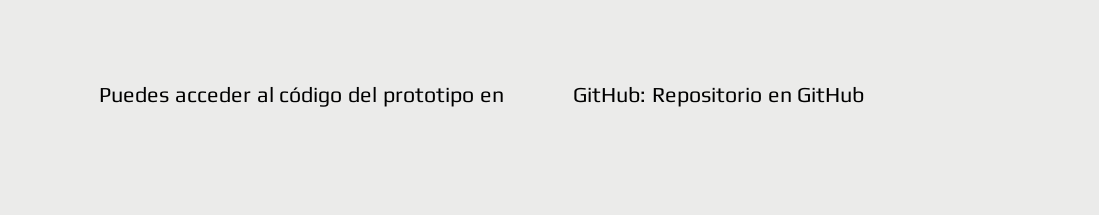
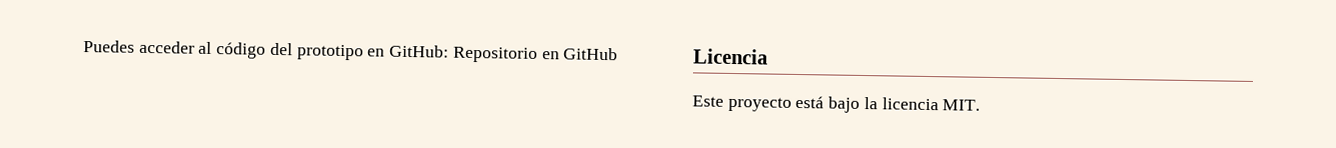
(865, 94) none -> [693,48,768,65] [692,95,981,113] // Licencia // Este proyecto está bajo la licencia MIT.

